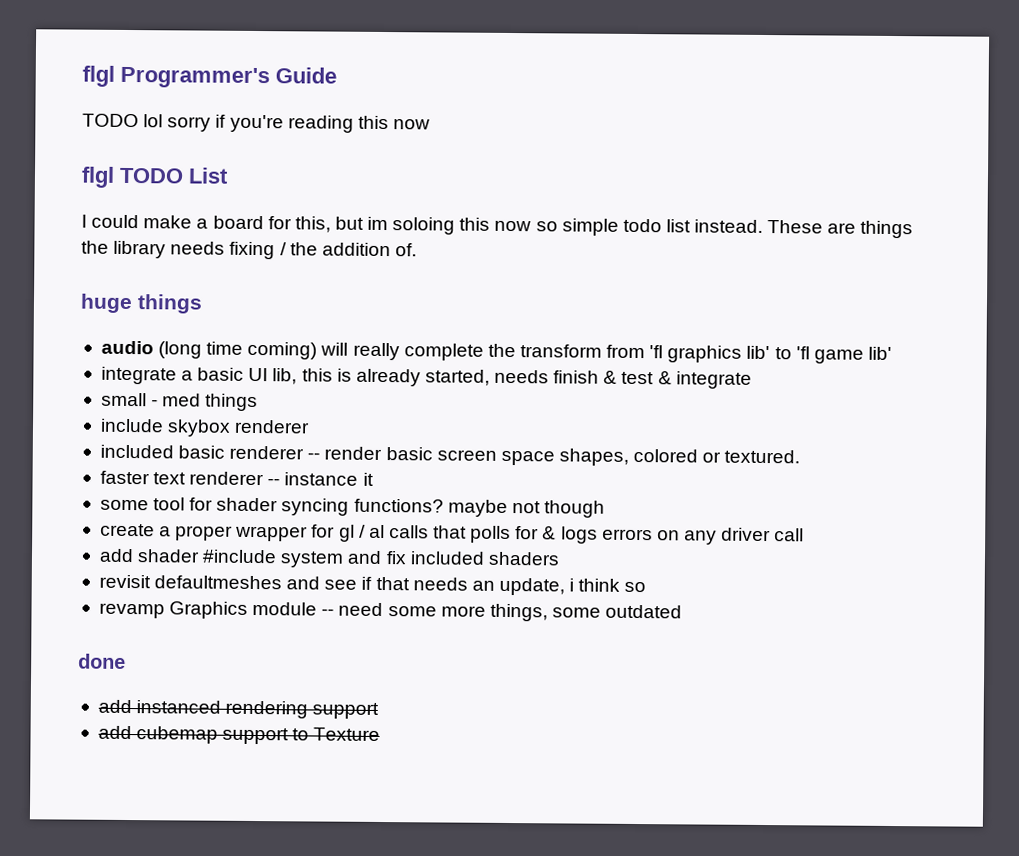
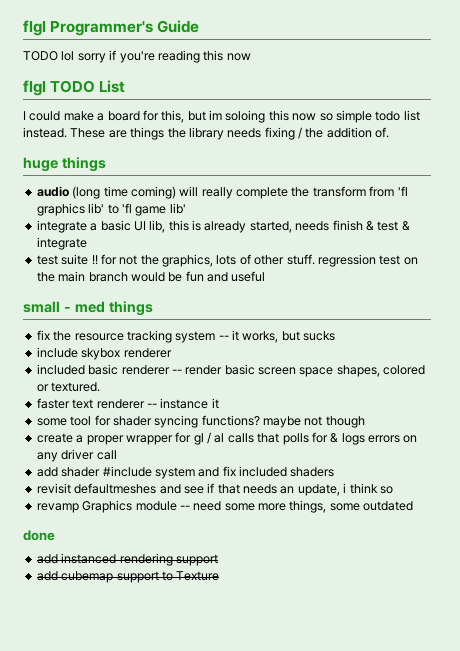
[100,392,259,412] small - med things -> [36,254,418,267] [36,271,266,282] [23,301,153,316] [36,330,336,343] test suite !! for not the graphics, lots of other stuff. regression test on the main branch would be fun and useful // small - med things // fix the resource tracking system -- it works, but sucks

